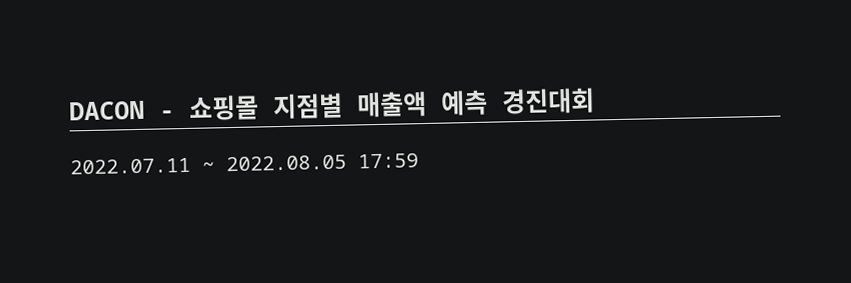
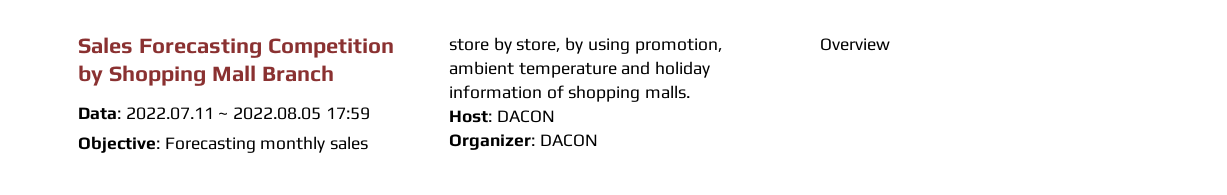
[69,87,595,121] [70,153,419,175] DACON - 쇼핑몰 지점별 매출액 예측 경진대회 // 2022.07.11 ~ 2022.08.05 17:59 -> [78,37,394,58] [78,65,334,86] [78,107,370,120] [78,136,369,153] [449,37,722,54] [449,61,711,78] [449,85,691,102] [449,110,555,123] [449,134,598,150] [820,38,890,51] Sales Forecasting Competition by Shopping Mall Branch // Data: 2022.07.11 ~ 2022.08.05 17:59 // Objective: Forecasting monthly sales store by store, by using promotion, ambient temperature and holiday information of shopping malls. // Host: DACON // Organizer: DACON // Overview

